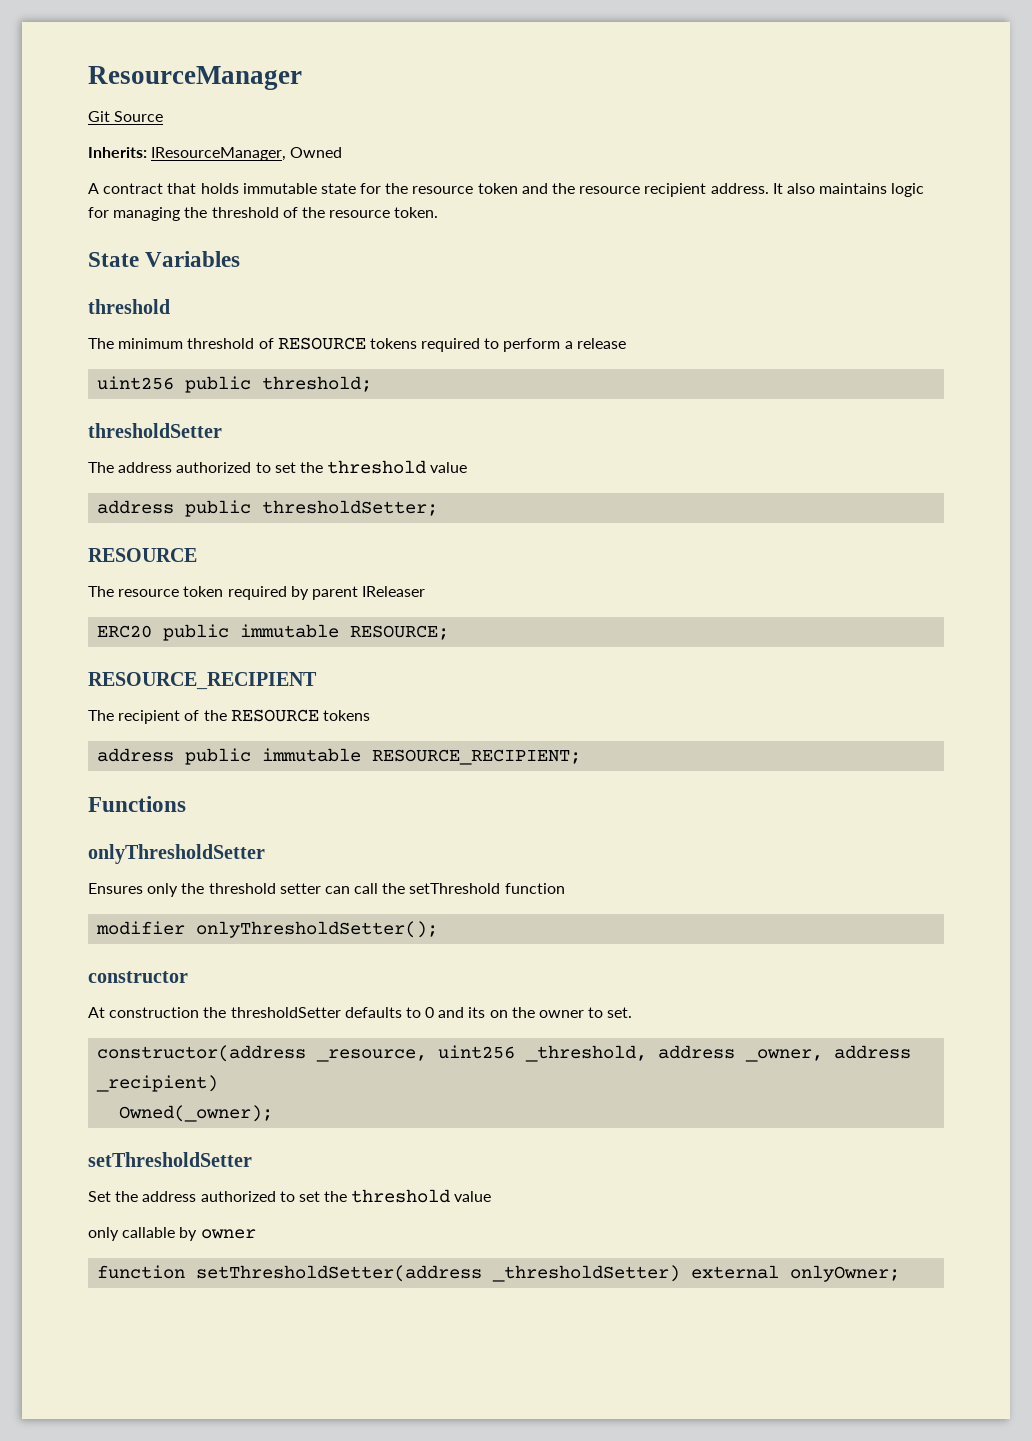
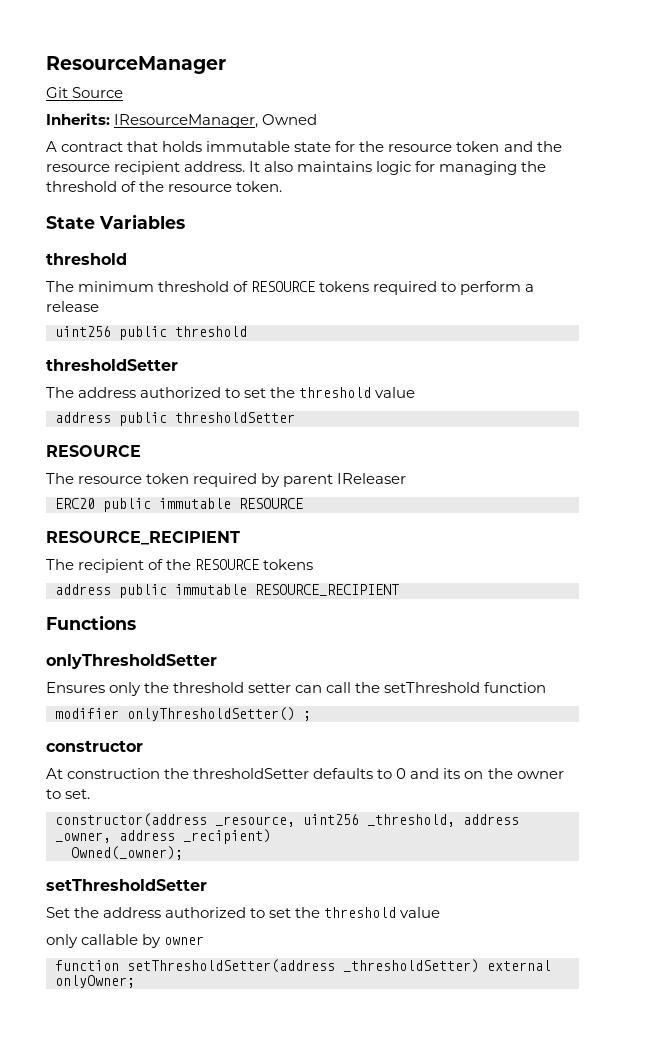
[262,376,373,392] threshold; -> [175,326,247,337] threshold
[262,500,439,516] thresholdSetter; -> [175,412,295,423] thresholdSetter
[350,625,450,640] RESOURCE; -> [239,498,303,509] RESOURCE
[372,749,582,765] RESOURCE_RECIPIENT; -> [255,584,399,596] RESOURCE_RECIPIENT
[196,921,439,938] onlyThresholdSetter(); -> [127,707,311,721] onlyThresholdSetter() ;

